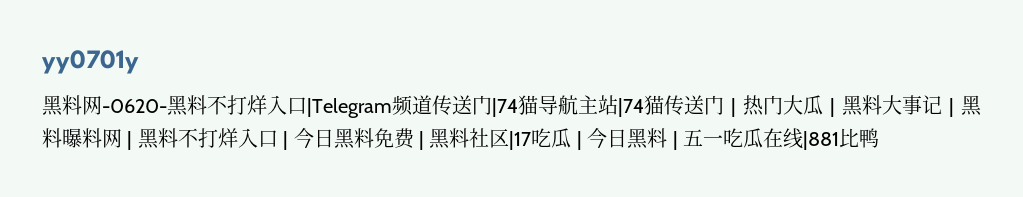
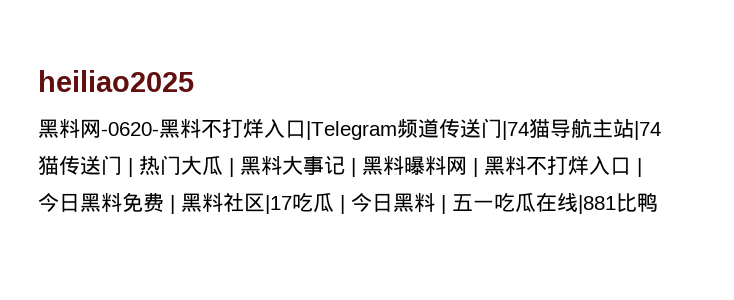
[41,50,139,74] yy0701y -> [38,70,194,92] heiliao2025

